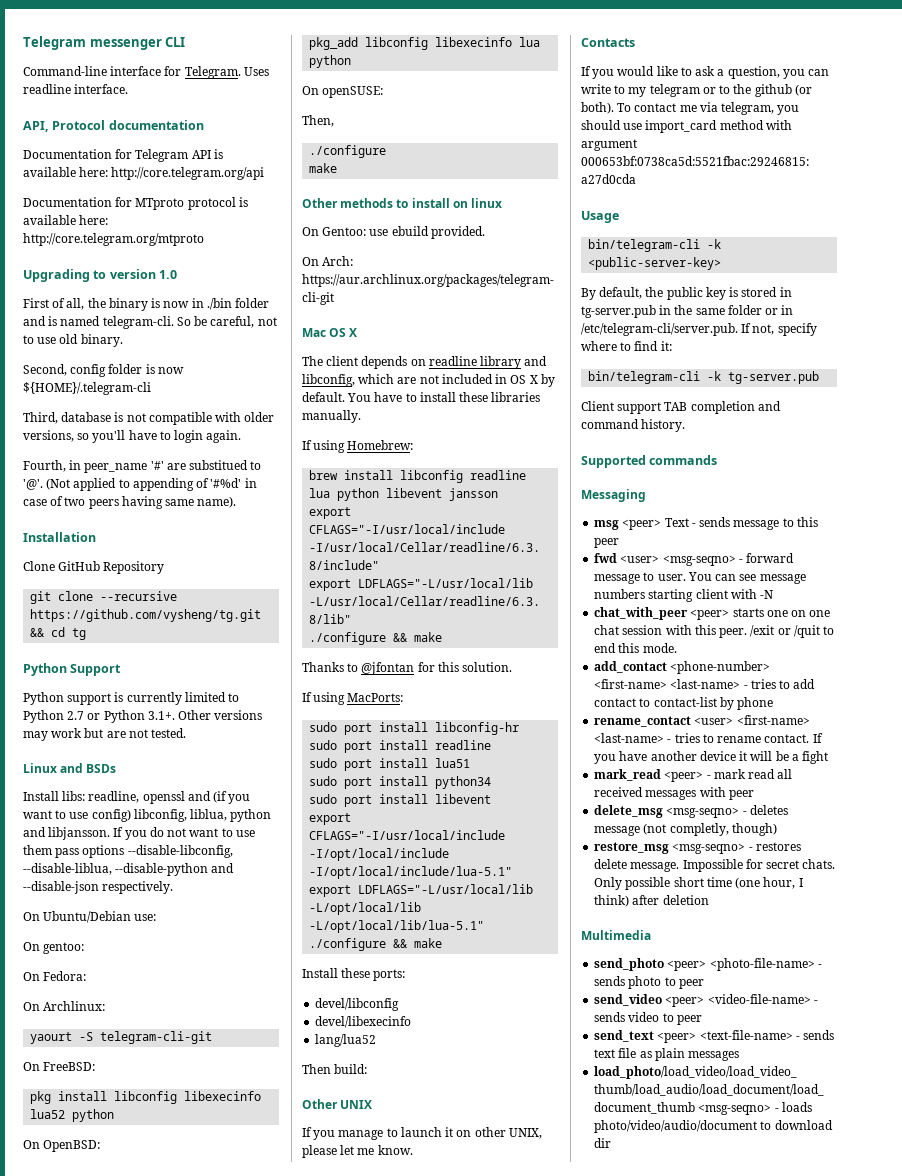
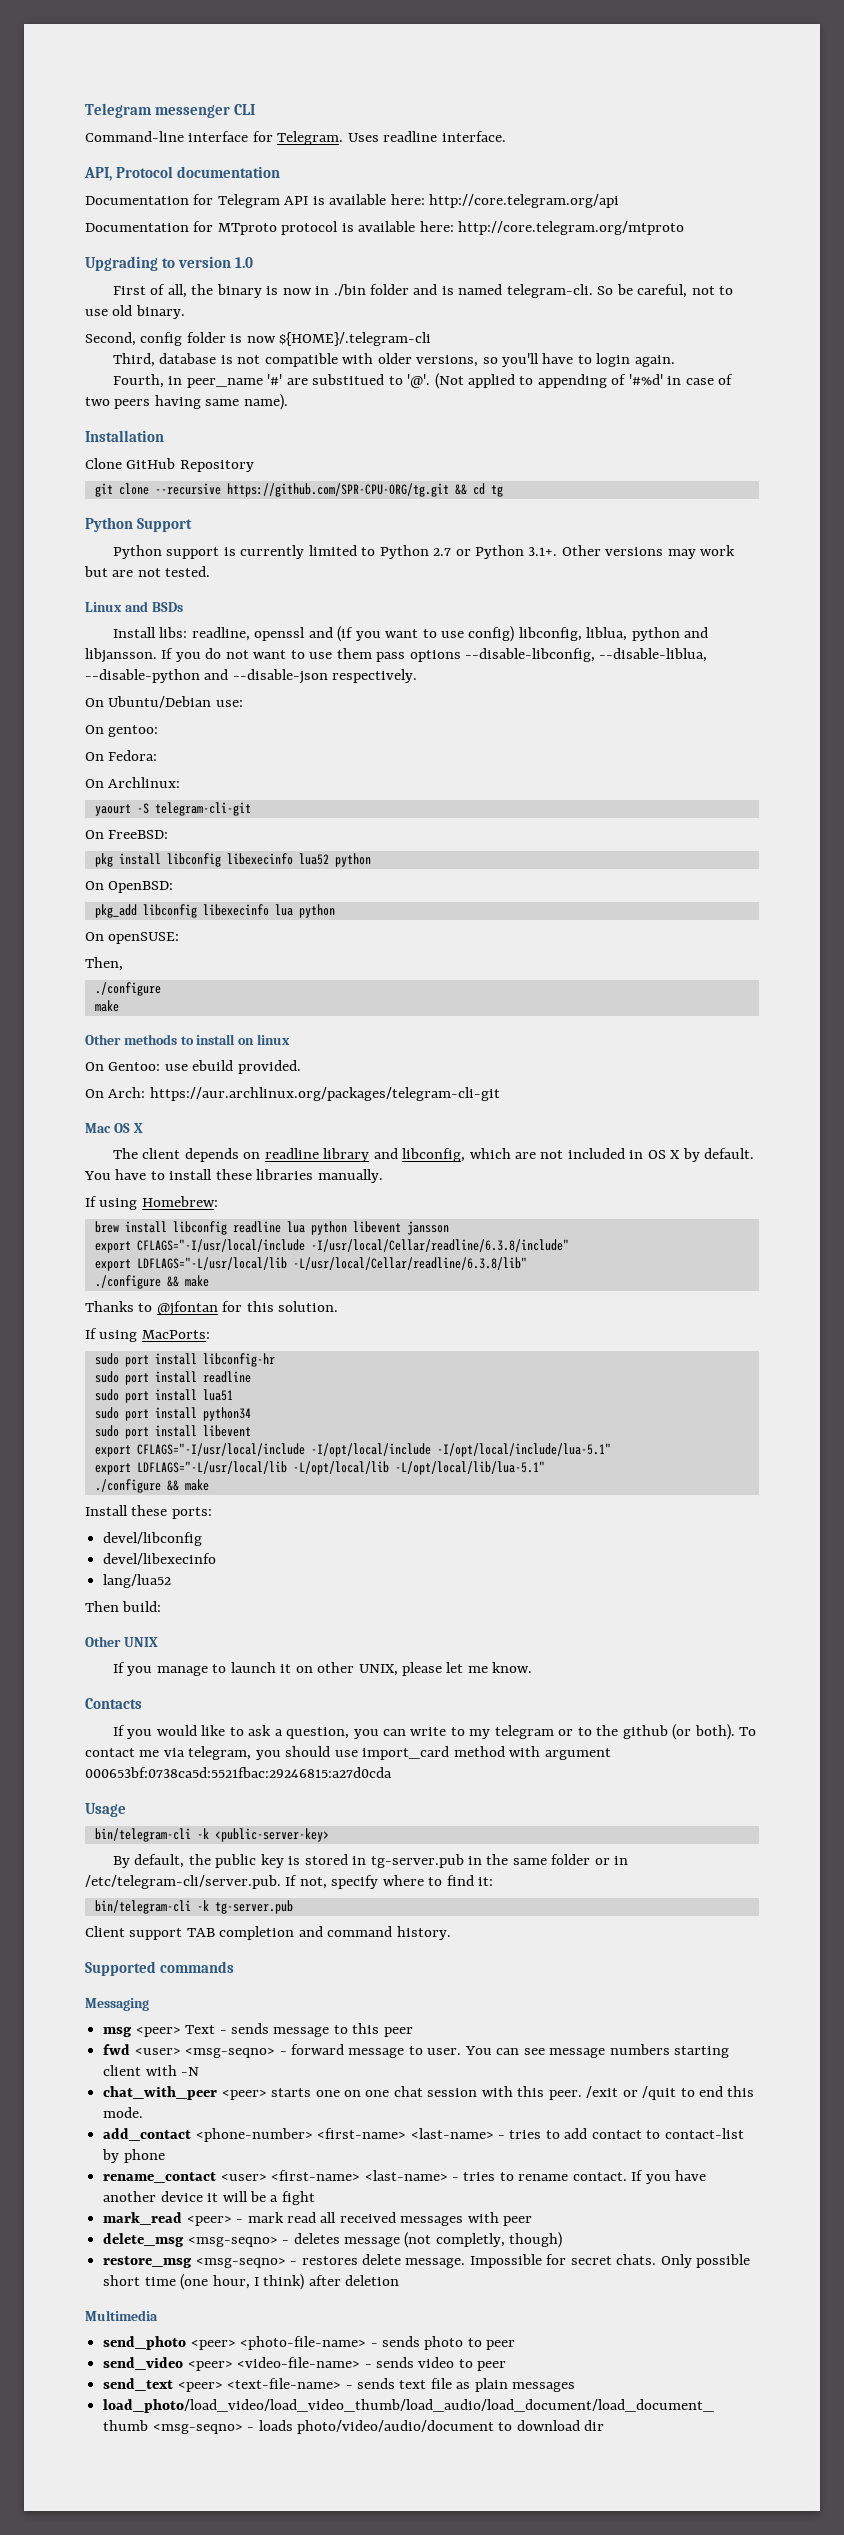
[30,609,262,622] https://github.com/vysheng/tg.git -> [226,483,449,497] https://github.com/SPR-CPU-ORG/tg.git

